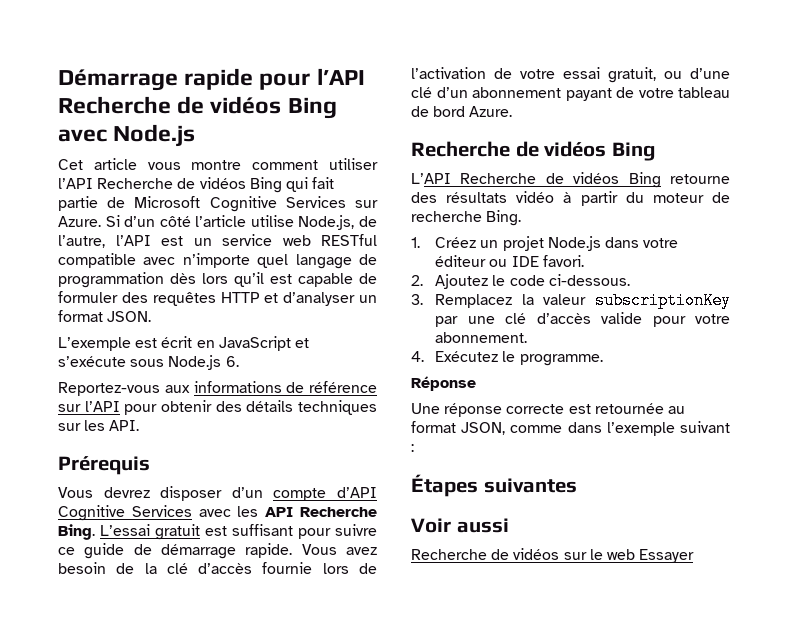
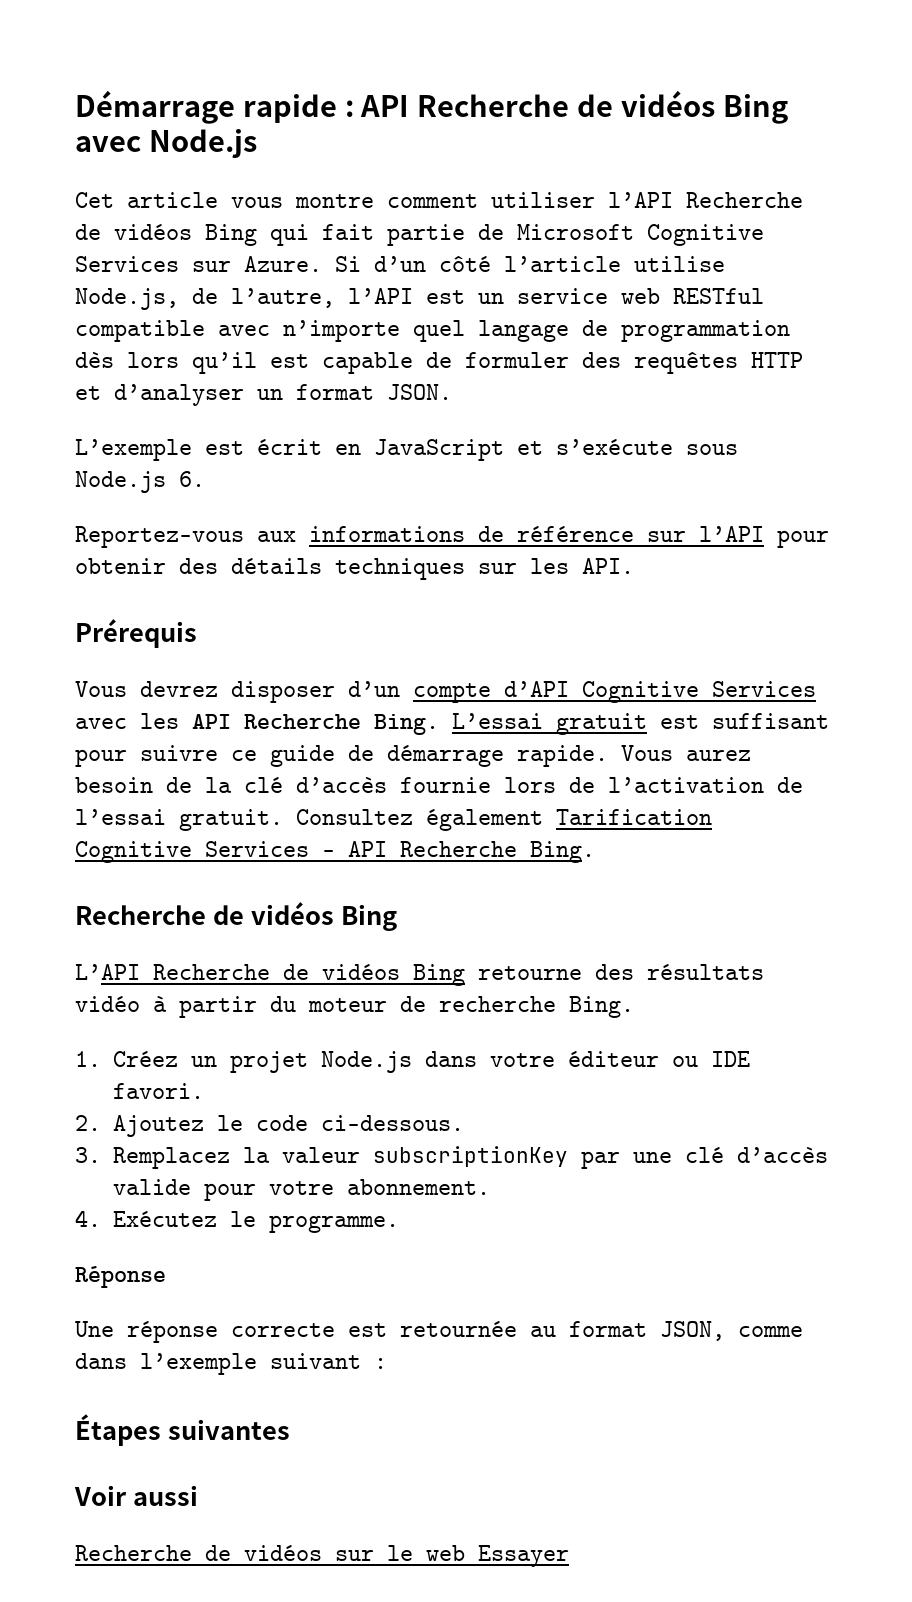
[259,68,365,90] pour l’API -> [344,95,410,117] : API
[346,547,377,555] avez -> [686,750,751,761] aurez
[520,67,730,83] [411,87,730,101] [411,106,513,117] votre essai gratuit, ou d’une clé d’un abonnement payant de votre tableau de bord Azure. -> [75,809,712,831] [75,841,595,863] l’essai gratuit. Consultez également Tarification Cognitive Services - API Recherche Bing.

